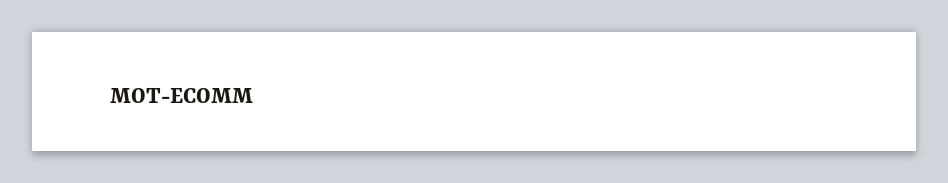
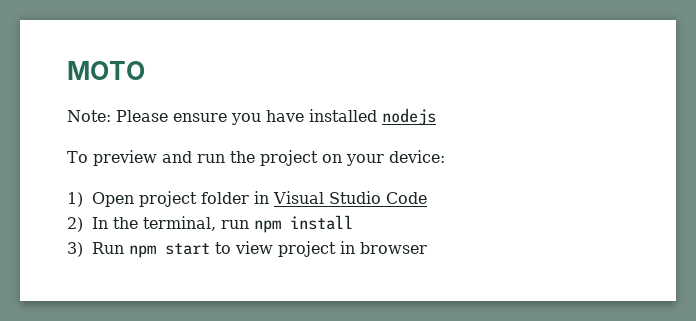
[110,88,253,103] MOT-ECOMM -> [67,61,145,80] [67,108,436,126] [67,150,445,166] [67,191,427,207] [67,215,353,233] [67,241,427,258] MOTO // Note: Please ensure you have installed nodejs // To preview and run the project on your device: // 1) Open project folder in Visual Studio Code // 2) In the terminal, run npm install // 3) Run npm start to view project in browser

